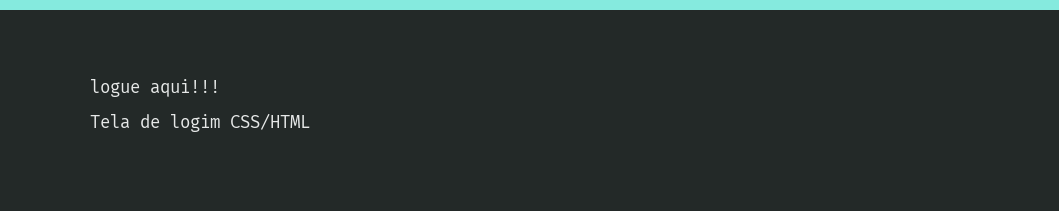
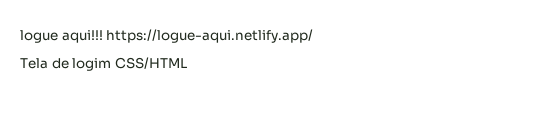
(220, 88) none -> [106,29,314,43] https://logue-aqui.netlify.app/

